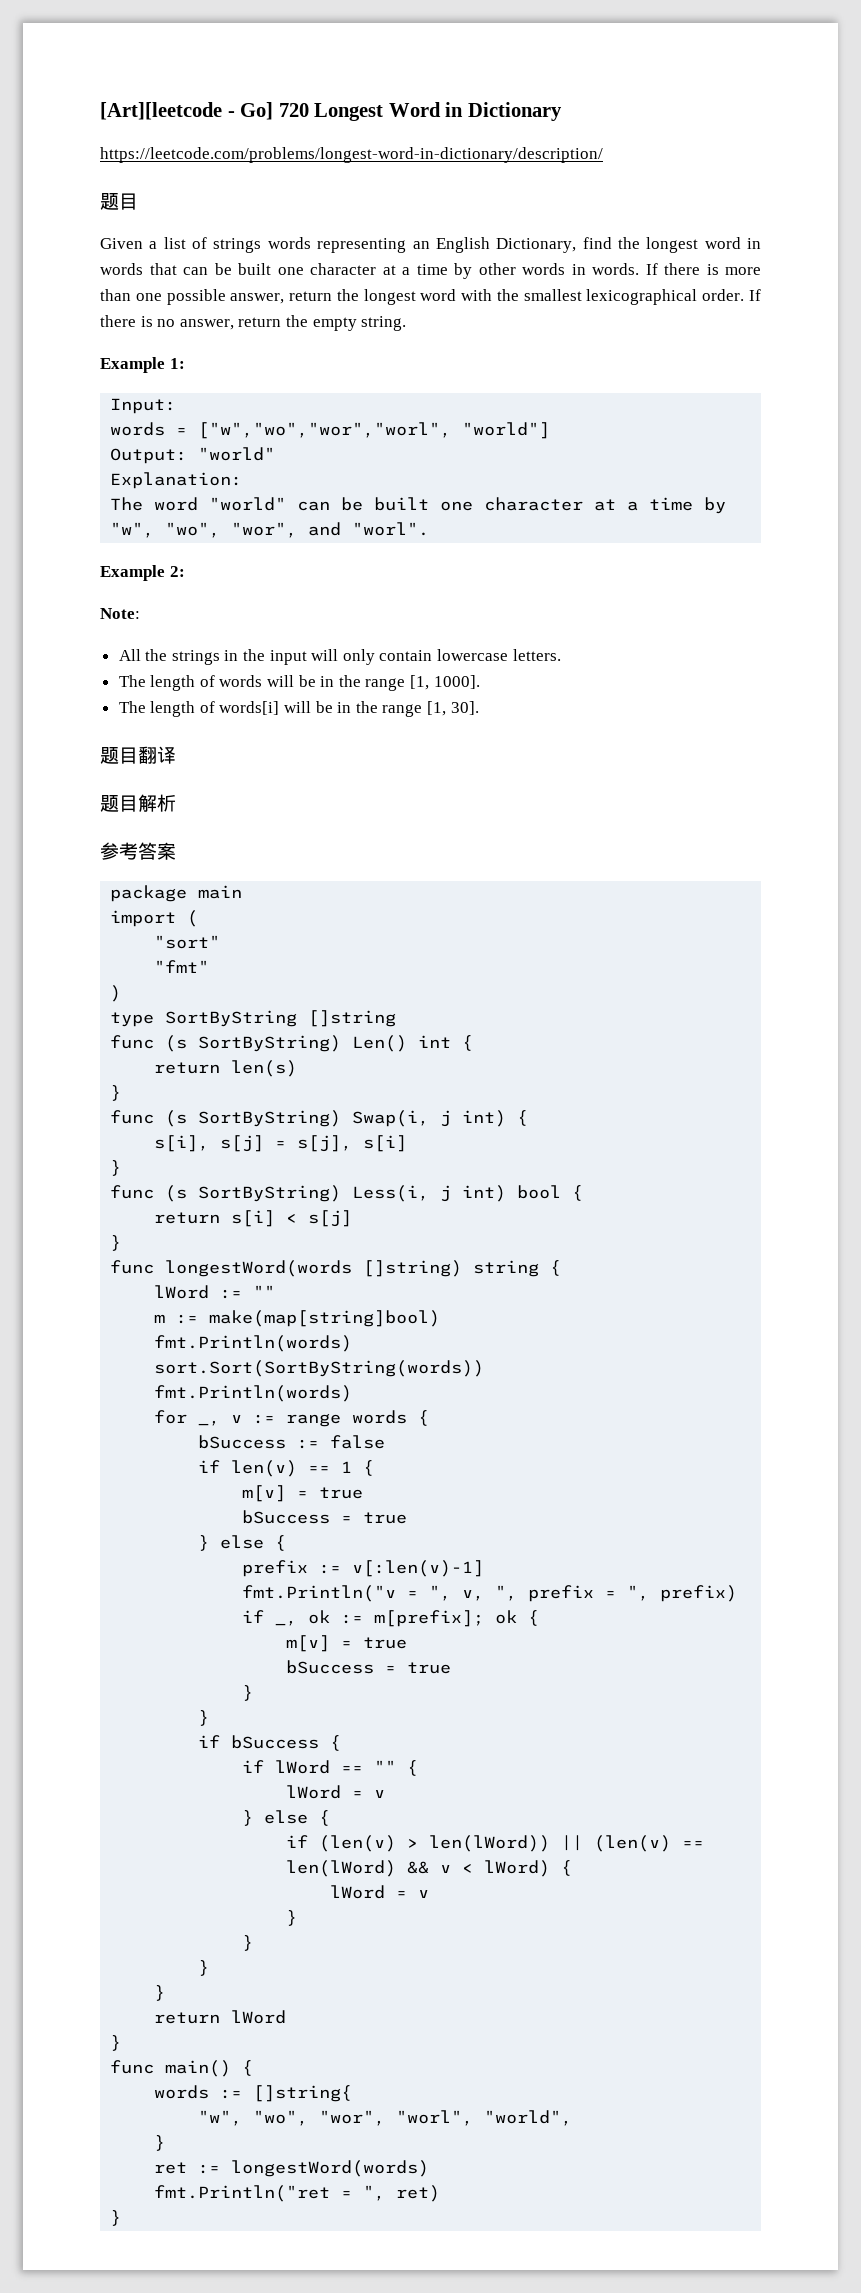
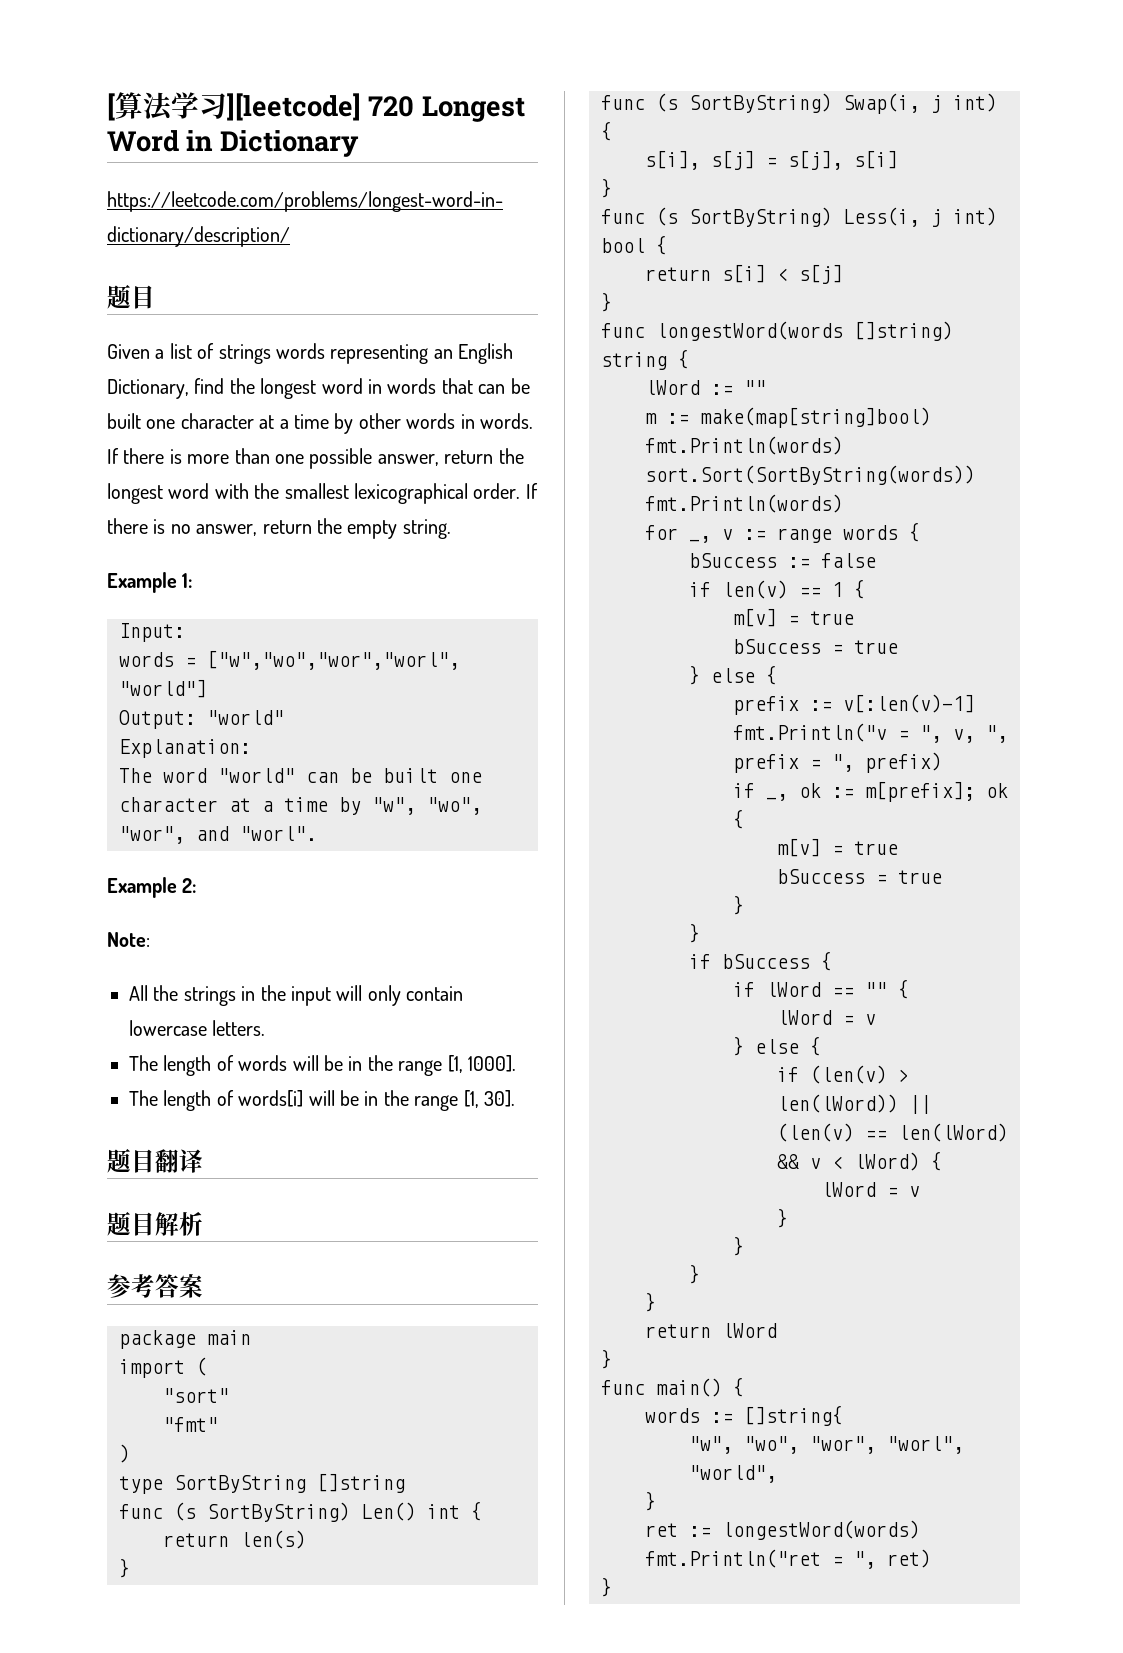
[100,102,274,120] [Art][leetcode - Go] -> [107,92,361,121] [算法学习][leetcode]

